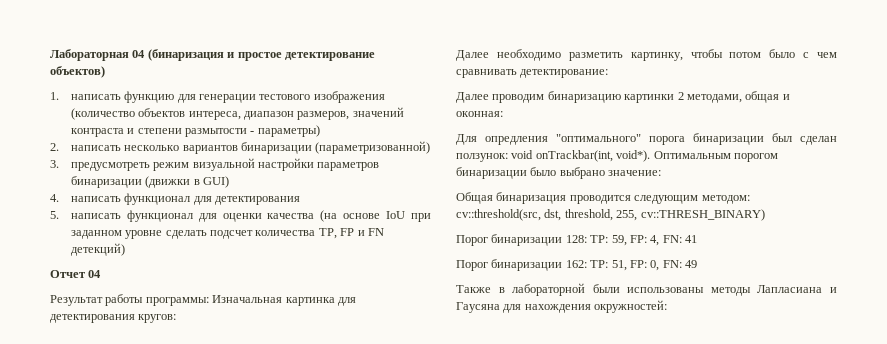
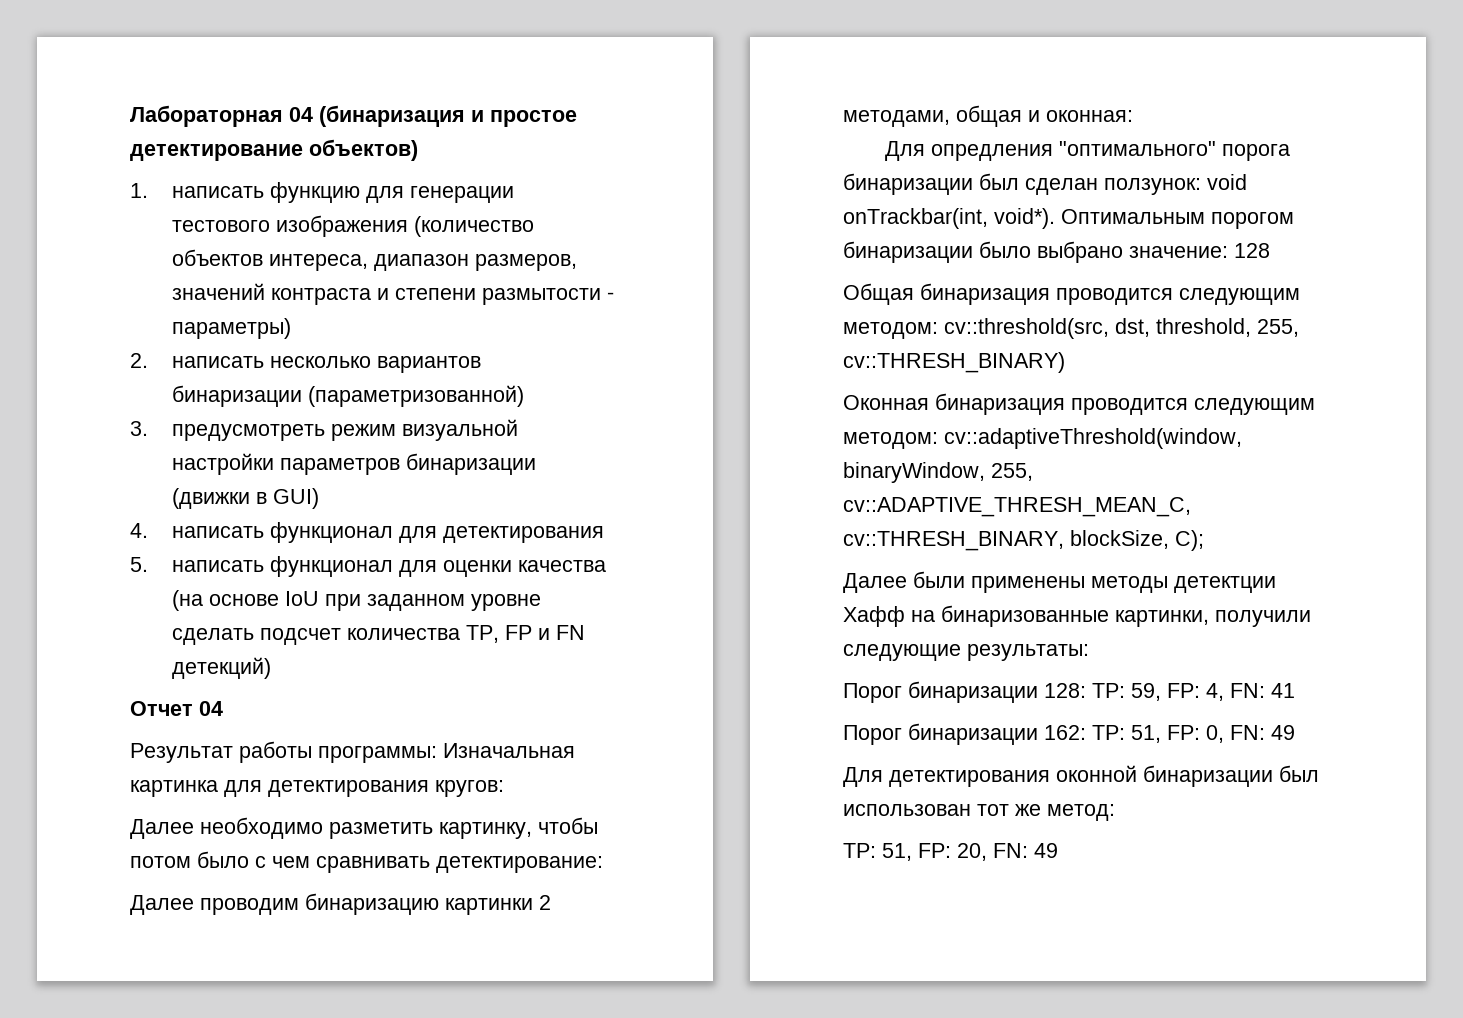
(662, 173) none -> [1234,243,1270,258] 128
(765, 215) none -> [843,393,1315,415] [843,428,1242,449] [843,462,1033,483] [843,497,1191,517] [843,530,1204,551] [843,571,1276,593] [843,605,1311,627] [843,644,1089,661] // Оконная бинаризация проводится следующим методом: cv::adaptiveThreshold(window, binaryWindow, 255, cv::ADAPTIVE_THRESH_MEAN_C, cv::THRESH_BINARY, blockSize, C); // Далее были применены методы детектции Хафф на бинаризованные картинки, получили следующие результаты:
[456,283,837,296] [456,300,668,313] Также в лабораторной были использованы методы Лапласиана и Гаусяна для нахождения окружностей: -> [843,765,1319,787] [843,804,1115,821] [843,843,1058,861] Для детектирования оконной бинаризации был использован тот же метод: // TP: 51, FP: 20, FN: 49

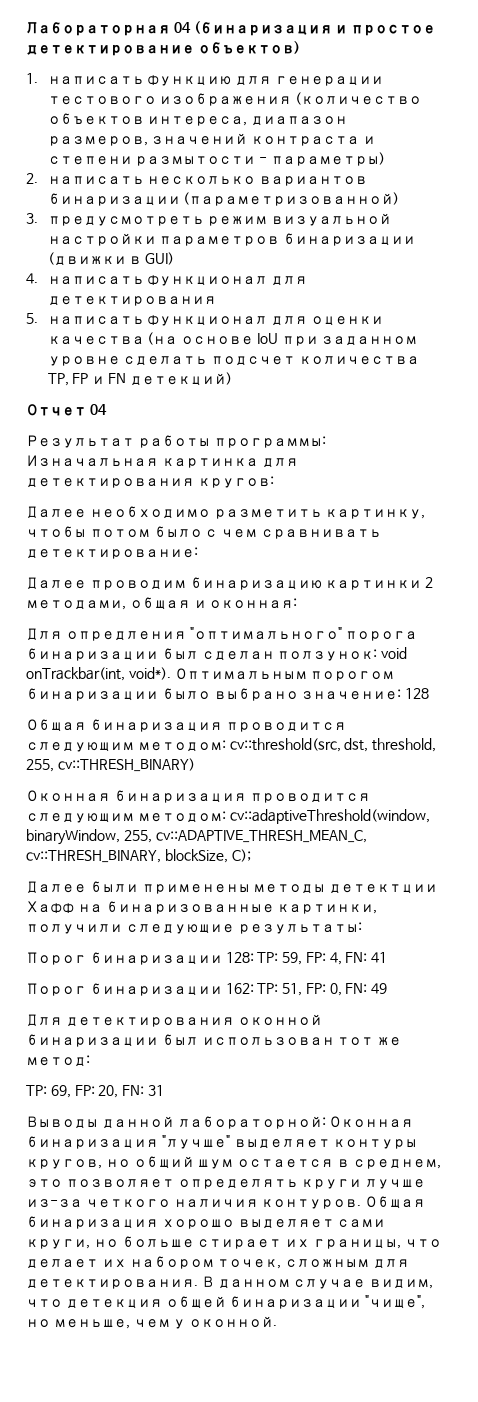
[882,843,912,861] 51, -> [50,1085,71,1098] 69,
[1034,843,1058,858] 49 -> [147,1085,164,1096] [26,1116,414,1129] [26,1135,418,1149] [26,1156,441,1169] [26,1179,426,1189] [26,1196,426,1209] [26,1216,386,1229] [26,1236,441,1249] [26,1256,409,1269] [26,1276,434,1289] [26,1295,426,1309] [26,1316,278,1329] 31 // Выводы данной лабораторной: Оконная бинаризация "лучше" выделяет контуры кругов, но общий шум остается в среднем, это позволяет определять круги лучше из-за четкого наличия контуров. Общая бинаризация хорошо выделяет сами круги, но больше стирает их границы, что делает их набором точек, сложным для детектирования. В данном случае видим, что детекция общей бинаризации "чище", но меньше, чем у оконной.

